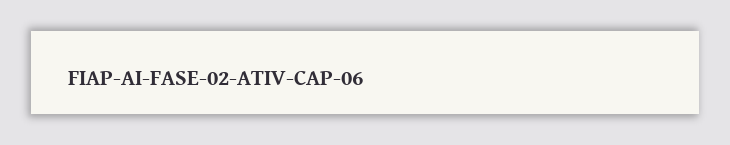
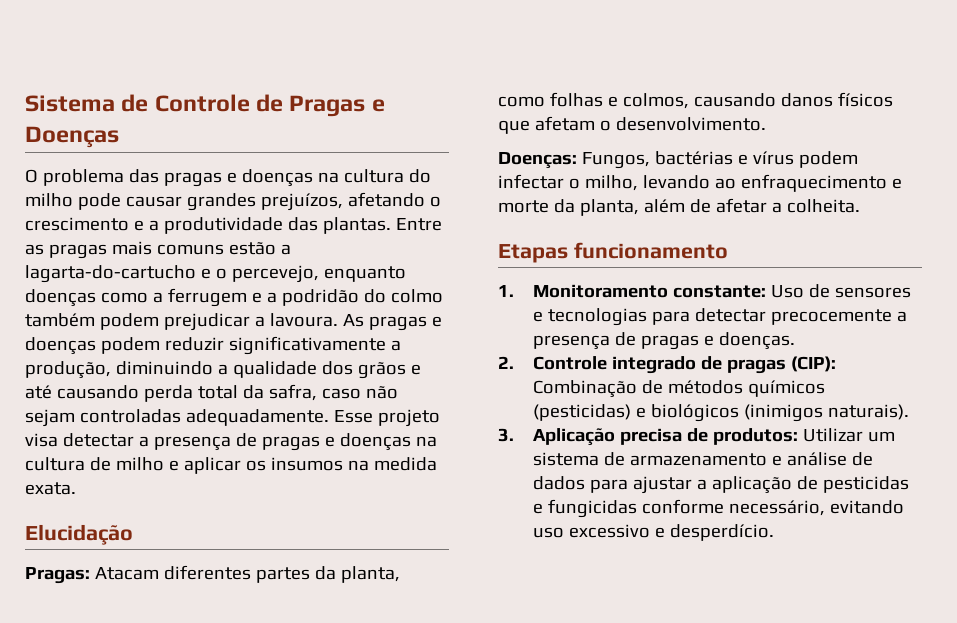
[68,70,363,85] FIAP-AI-FASE-02-ATIV-CAP-06 -> [25,94,385,117] [25,126,119,148] [25,169,431,187] [25,192,441,211] [25,217,442,234] [25,241,291,259] [25,265,406,283] [25,288,443,307] [25,313,442,331] [25,336,401,355] [25,361,421,379] [25,384,398,402] [25,409,440,427] [25,433,437,451] [25,457,437,474] [25,482,76,495] [25,524,133,545] [25,565,400,584] [498,92,893,109] [498,116,766,134] [498,151,858,169] [498,174,902,192] [498,198,860,216] [498,242,728,263] [498,284,911,298] [532,308,907,326] [532,332,795,350] [498,356,836,374] [532,380,825,398] [532,404,909,422] [498,428,895,446] [532,452,873,466] [532,476,909,494] [532,499,904,518] [532,524,774,541] Sistema de Controle de Pragas e Doenças // O problema das pragas e doenças na cultura do milho pode causar grandes prejuízos, afetando o crescimento e a produtividade das plantas. Entre as pragas mais comuns estão a lagarta-do-cartucho e o percevejo, enquanto doenças como a ferrugem e a podridão do colmo também podem prejudicar a lavoura. As pragas e doenças podem reduzir significativamente a produção, diminuindo a qualidade dos grãos e até causando perda total da safra, caso não sejam controladas adequadamente. Esse projeto visa detectar a presença de pragas e doenças na cultura de milho e aplicar os insumos na medida exata. // Elucidação // Pragas: Atacam diferentes partes da planta, como folhas e colmos, causando danos físicos que afetam o desenvolvimento. // Doenças: Fungos, bactérias e vírus podem infectar o milho, levando ao enfraquecimento e morte da planta, além de afetar a colheita. // Etapas funcionamento // 1. Monitoramento constante: Uso de sensores e tecnologias para detectar precocemente a presença de pragas e doenças. // 2. Controle integrado de pragas (CIP): Combinação de métodos químicos (pesticidas) e biológicos (inimigos naturais). // 3. Aplicação precisa de produtos: Utilizar um sistema de armazenamento e análise de dados para ajustar a aplicação de pesticidas e fungicidas conforme necessário, evitando uso excessivo e desperdício.

